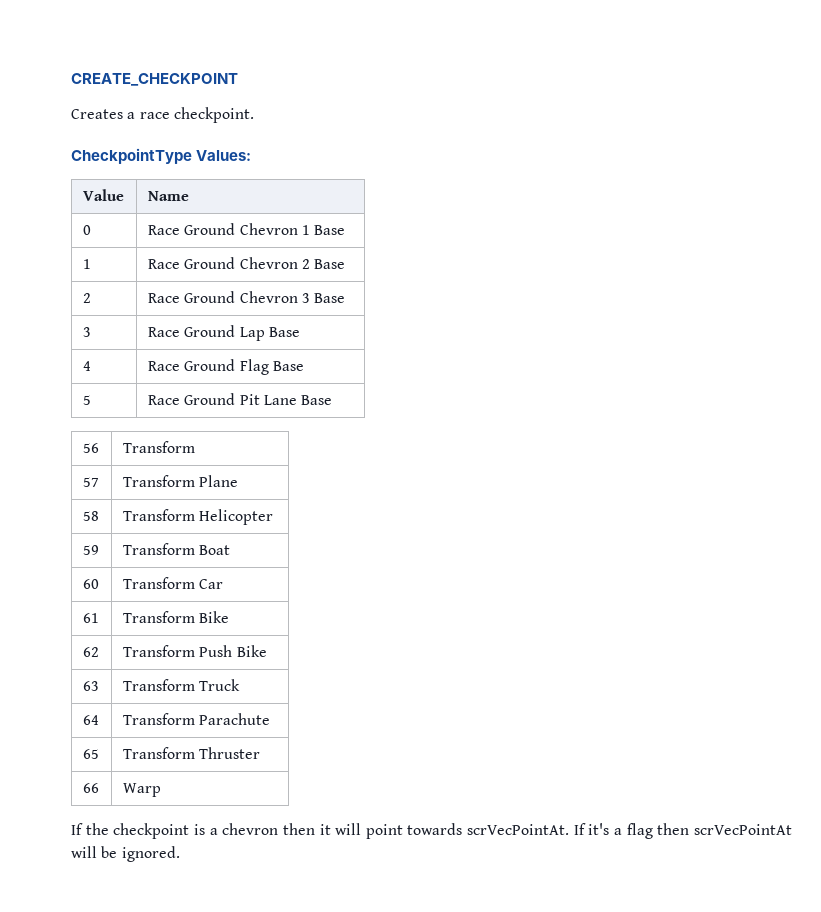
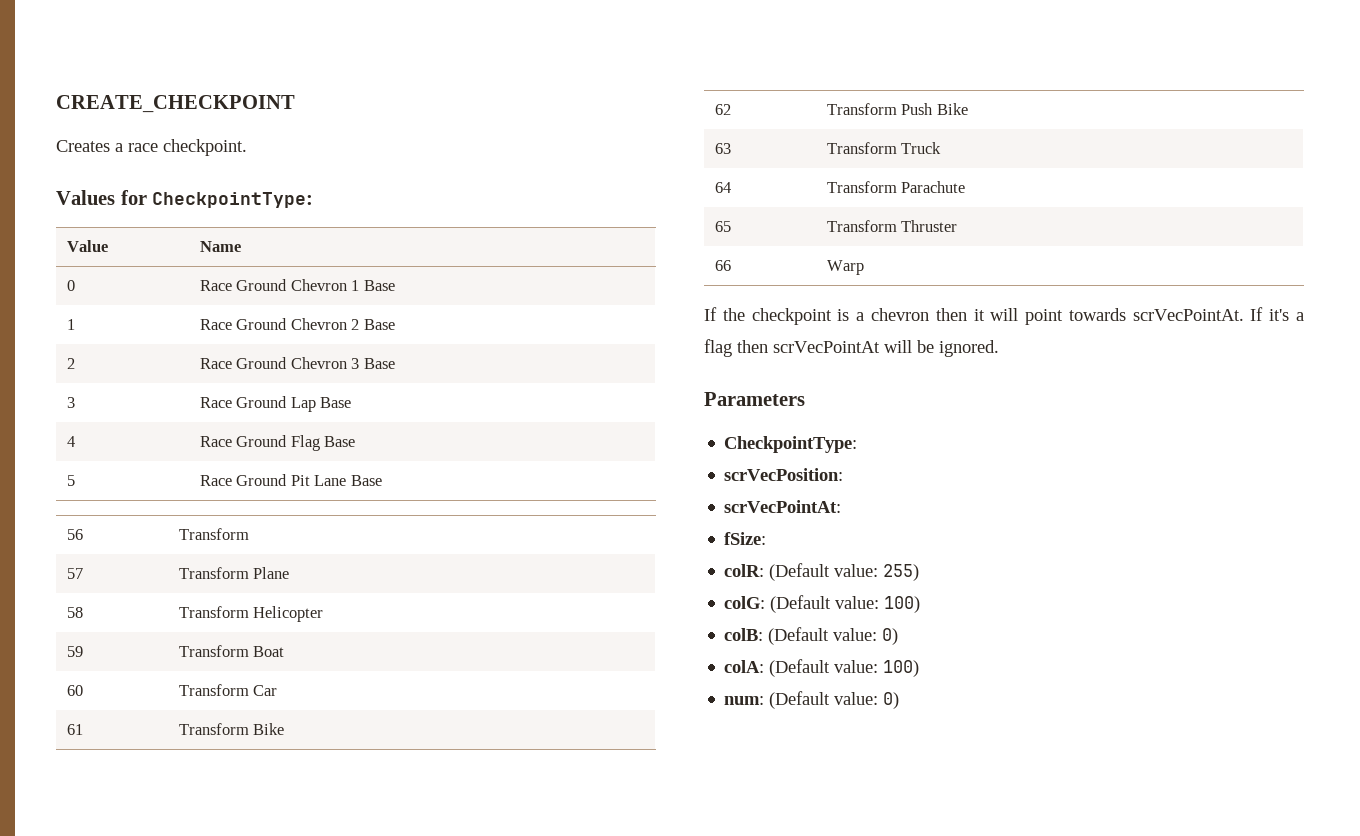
[71,148,252,164] CheckpointType Values: -> [56,190,314,208] Values for CheckpointType:
(180, 854) none -> [704,392,805,406] [724,436,858,453] [724,468,844,481] [724,500,842,513] [724,532,767,545] [724,563,920,581] [724,595,921,613] [724,627,899,645] [724,659,920,677] [724,691,900,709] // Parameters // CheckpointType: // scrVecPosition: // scrVecPointAt: // fSize: // colR: (Default value: 255) // colG: (Default value: 100) // colB: (Default value: 0) // colA: (Default value: 100) // num: (Default value: 0)

